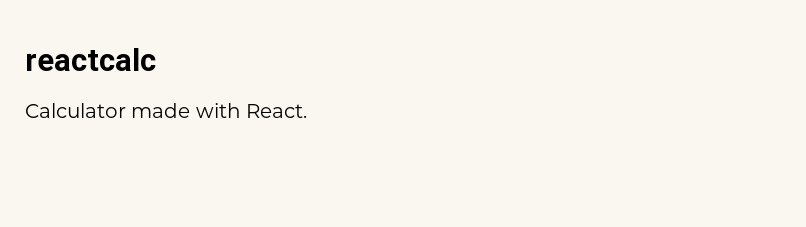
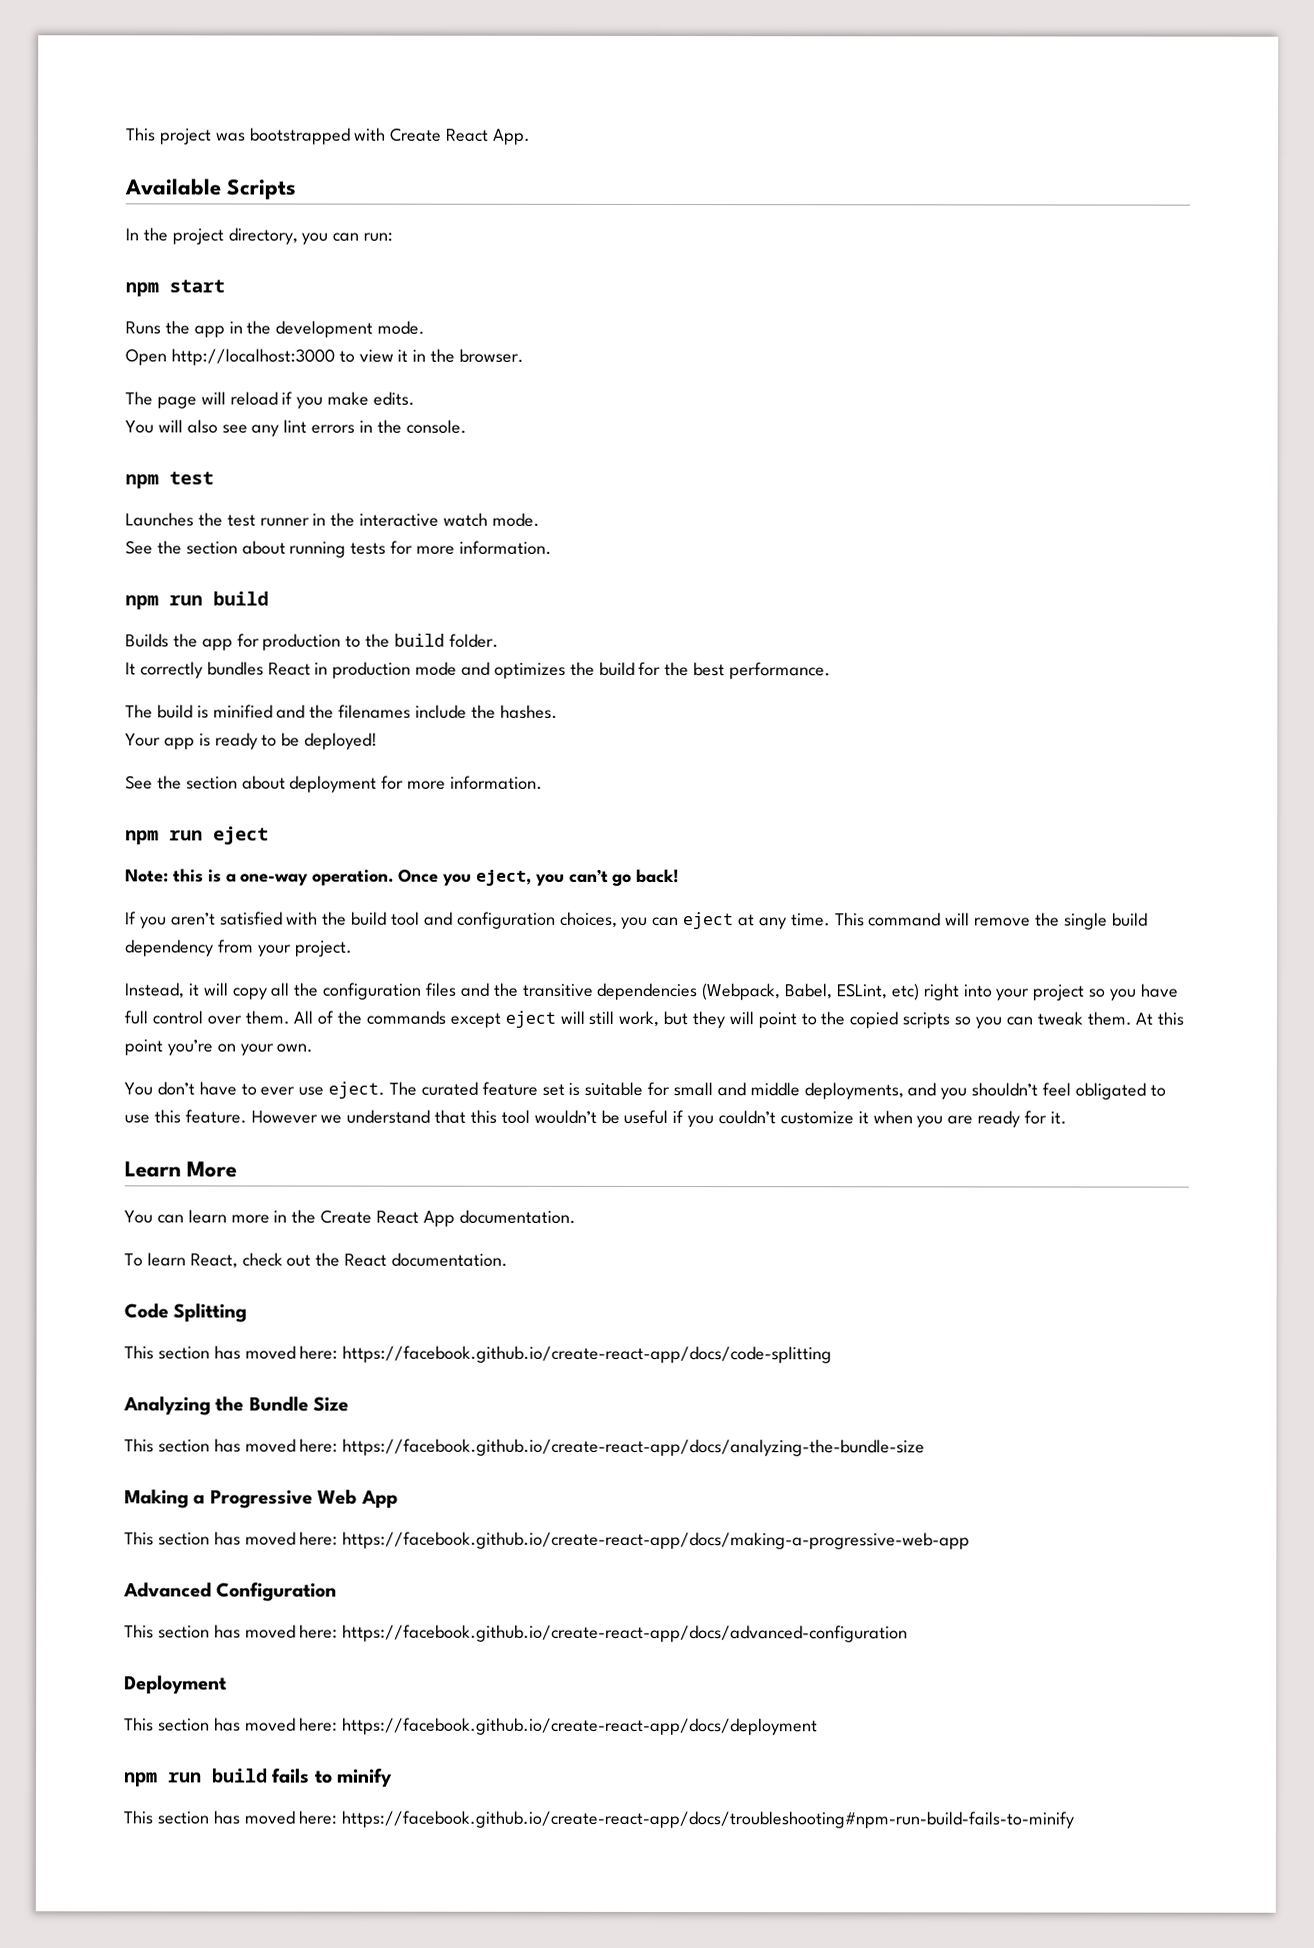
[25,48,156,71] [25,103,308,118] reactcalc // Calculator made with React. -> [126,127,532,145] [124,178,297,200] [125,227,394,245] [125,279,225,297] [125,320,426,338] [125,348,525,366] [125,391,416,409] [125,419,467,437] [125,471,214,489] [125,512,540,527] [125,540,552,558] [125,591,269,610] [125,633,499,651] [125,661,832,680] [125,704,558,719] [125,732,379,750] [125,775,544,793] [125,826,269,845] [125,868,680,886] [125,911,1148,930] [125,939,353,957] [124,982,1178,1001] [124,1010,1185,1029] [124,1039,314,1056] [124,1081,1166,1100] [124,1109,1067,1128] [124,1161,238,1178] [124,1209,576,1227] [124,1252,509,1269] [124,1303,248,1323] [124,1345,833,1364] [123,1396,350,1416] [124,1438,926,1457] [124,1489,398,1509] [124,1531,971,1550] [123,1582,338,1602] [124,1624,909,1643] [124,1675,227,1695] [124,1717,819,1736] [124,1768,394,1788] [123,1810,1075,1829] This project was bootstrapped with Create React App. // Available Scripts // In the project directory, you can run: // npm start // Runs the app in the development mode. // Open http://localhost:3000 to view it in the browser. // The page will reload if you make edits. // You will also see any lint errors in the console. // npm test // Launches the test runner in the interactive watch mode. // See the section about running tests for more information. // npm run build // Builds the app for production to the build folder. // It correctly bundles React in production mode and optimizes the build for the best performance. // The build is minified and the filenames include the hashes. // Your app is ready to be deployed! // See the section about deployment for more information. // npm run eject // Note: this is a one-way operation. Once you eject, you can’t go back! // If you aren’t satisfied with the build tool and configuration choices, you can eject at any time. This command will remove the single build dependency from your project. // Instead, it will copy all the configuration files and the transitive dependencies (Webpack, Babel, ESLint, etc) right into your project so you have full control over them. All of the commands except eject will still work, but they will point to the copied scripts so you can tweak them. At this point you’re on your own. // You don’t have to ever use eject. The curated feature set is suitable for small and middle deployments, and you shouldn’t feel obligated to use this feature. However we understand that this tool wouldn’t be useful if you couldn’t customize it when you are ready for it. // Learn More // You can learn more in the Create React App documentation. // To learn React, check out the React documentation. // Code Splitting // This section has moved here: https://facebook.github.io/create-react-app/docs/code-splitting // Analyzing the Bundle Size // This section has moved here: https://facebook.github.io/create-react-app/docs/analyzing-the-bundle-size // Making a Progressive Web App // This section has moved here: https://facebook.github.io/create-react-app/docs/making-a-progressive-web-app // Advanced Configuration // This section has moved here: https://facebook.github.io/create-react-app/docs/advanced-configuration // Deployment // This section has moved here: https://facebook.github.io/create-react-app/docs/deployment // npm run build fails to minify // This section has moved here: https://facebook.github.io/create-react-app/docs/troubleshooting#npm-run-build-fails-to-minify

